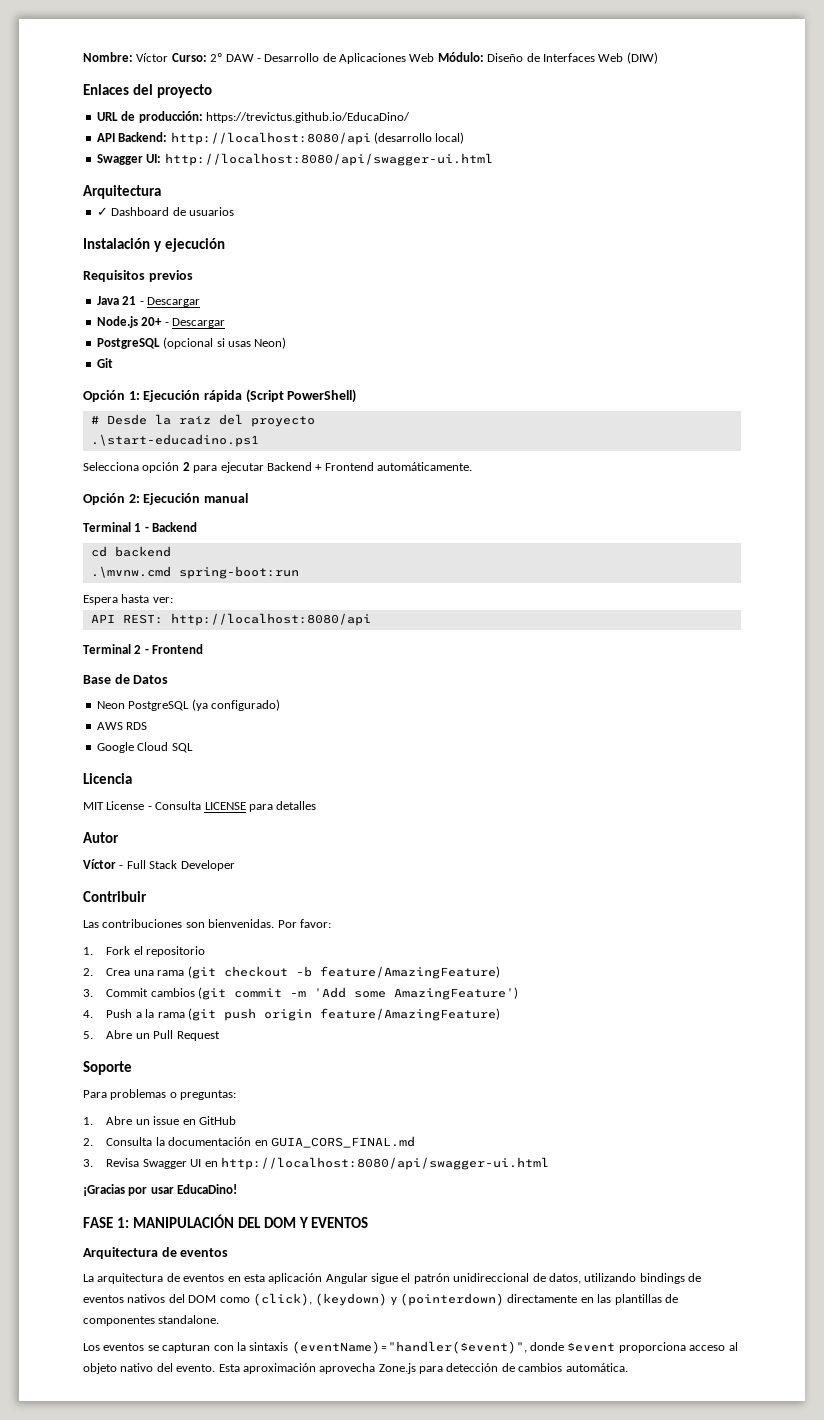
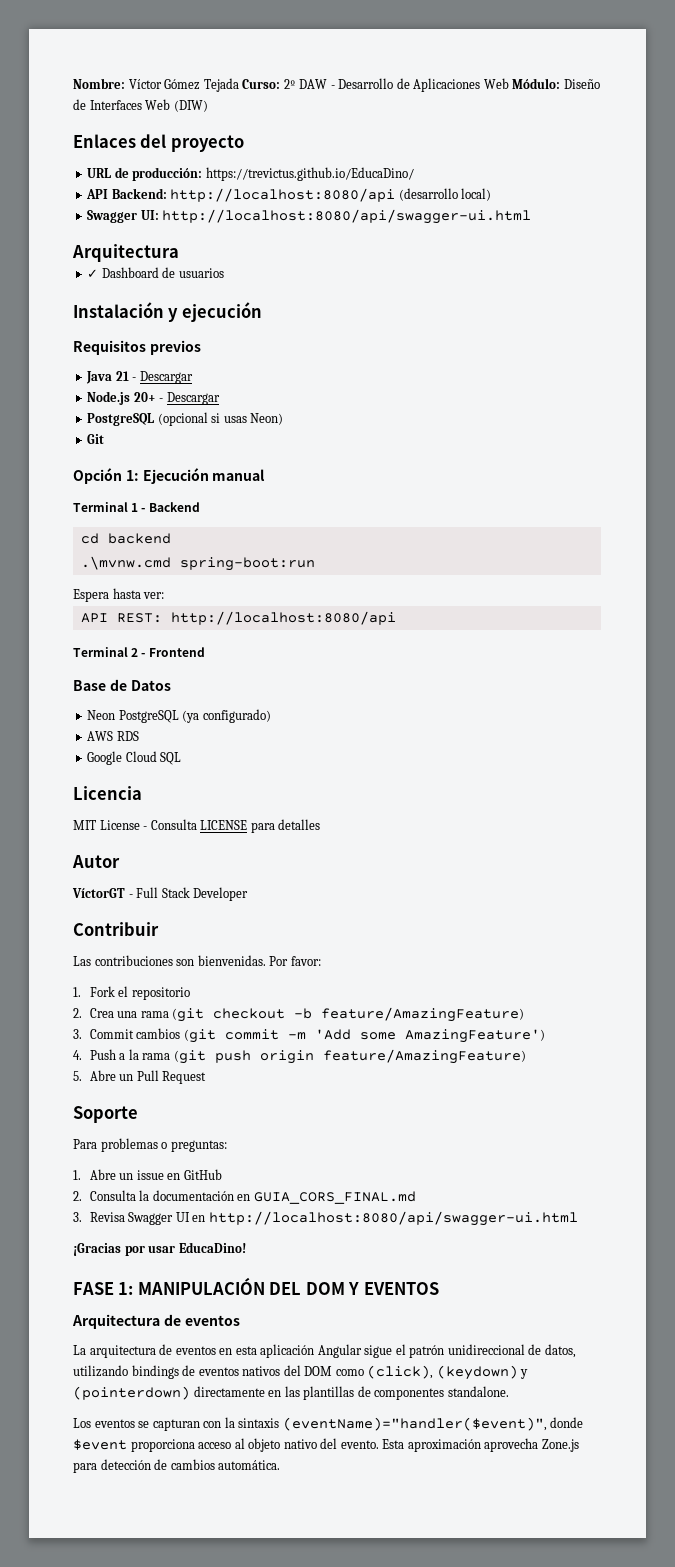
(169, 57) none -> [164,78,239,92] Gómez Tejada
[203,389,357,403] [90,414,315,427] [90,434,259,447] [83,462,472,473] [83,493,201,505] rápida (Script PowerShell) // # Desde la raíz del proyecto // .\start-educadino.ps1 // Selecciona opción 2 para ejecutar Backend + Frontend automáticamente. // Opción 2: Ejecución -> (209, 476) none
[83,859,116,869] Víctor -> [72,888,125,898] VíctorGT

